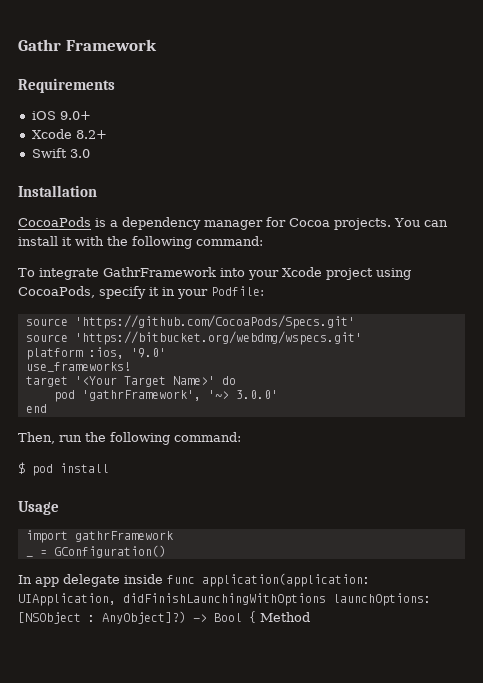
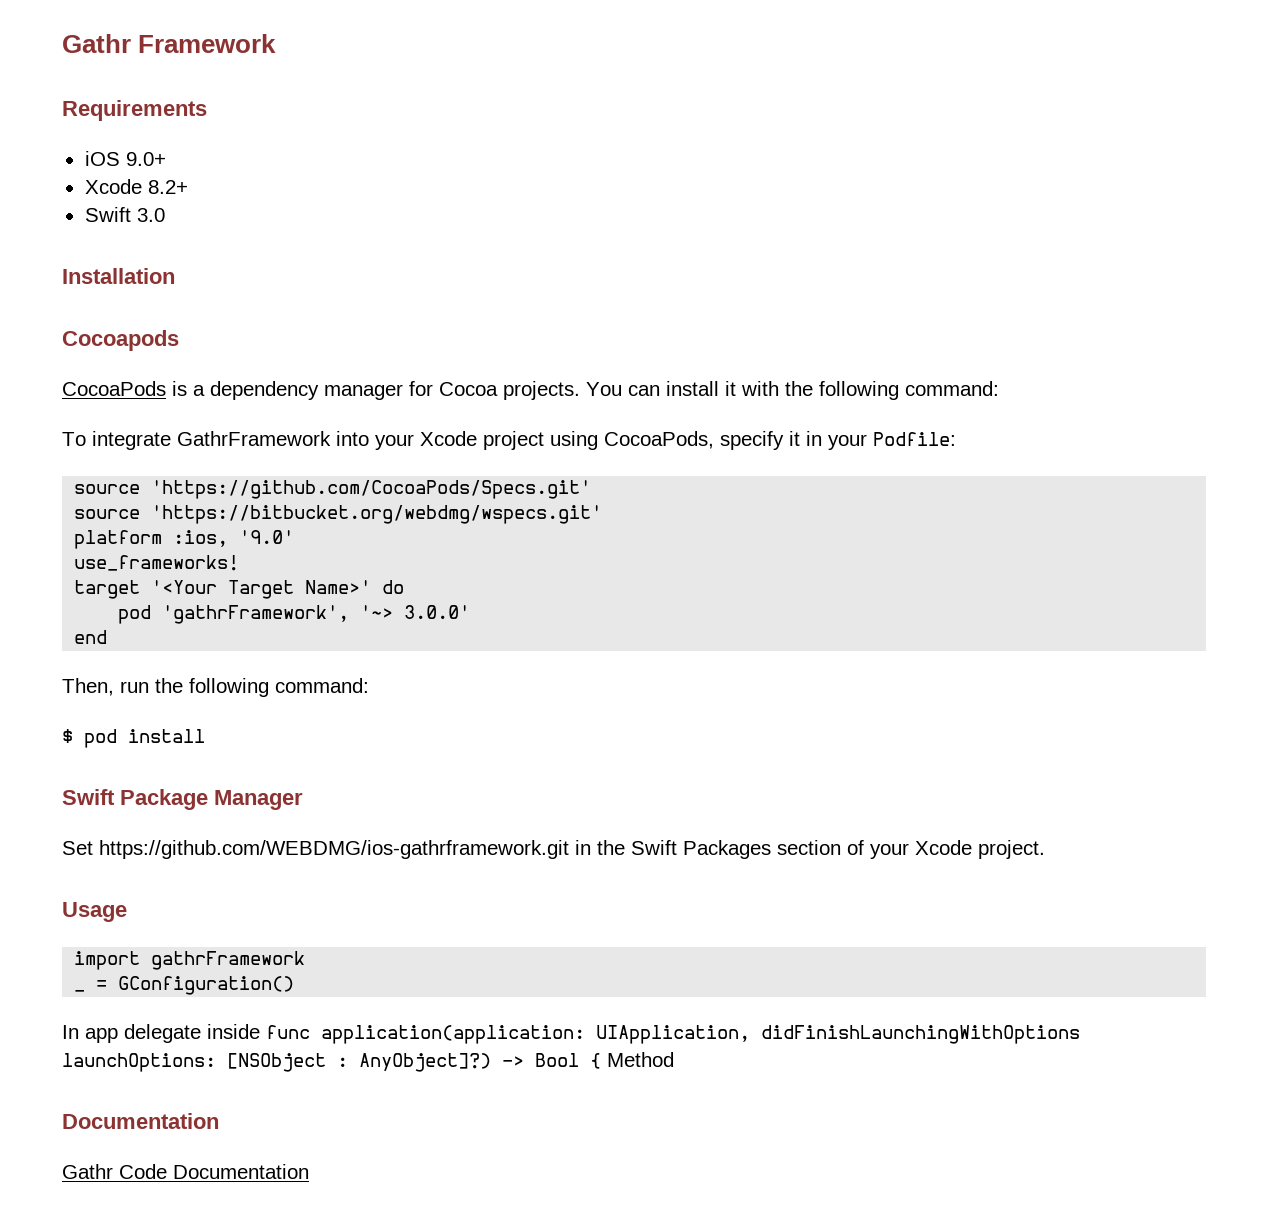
(97, 191) none -> [62,330,179,351] // Cocoapods
(109, 468) none -> [62,789,303,810] [62,840,1045,859] // Swift Package Manager // Set https://github.com/WEBDMG/ios-gathrframework.git in the Swift Packages section of your Xcode project.
(310, 617) none -> [62,1113,219,1129] [62,1164,309,1179] // Documentation // Gathr Code Documentation

